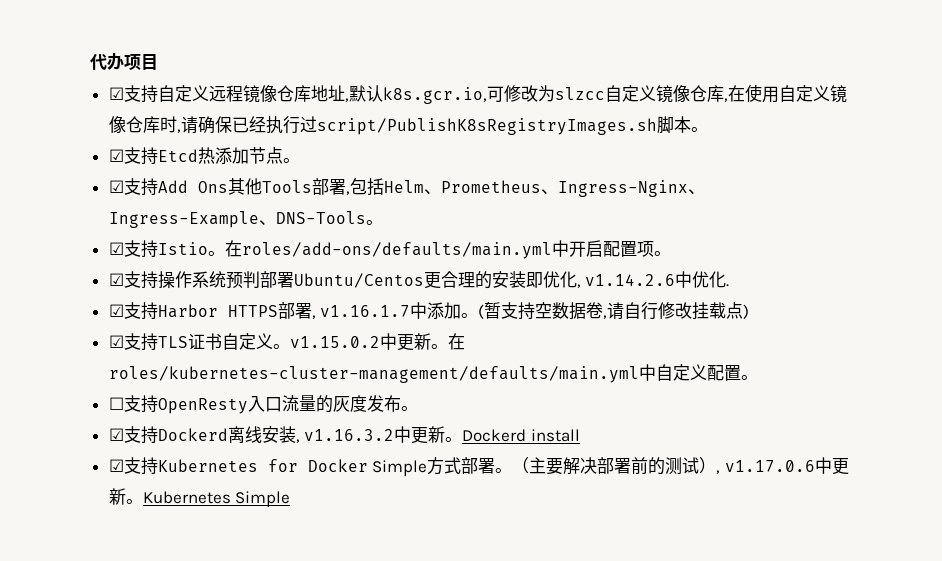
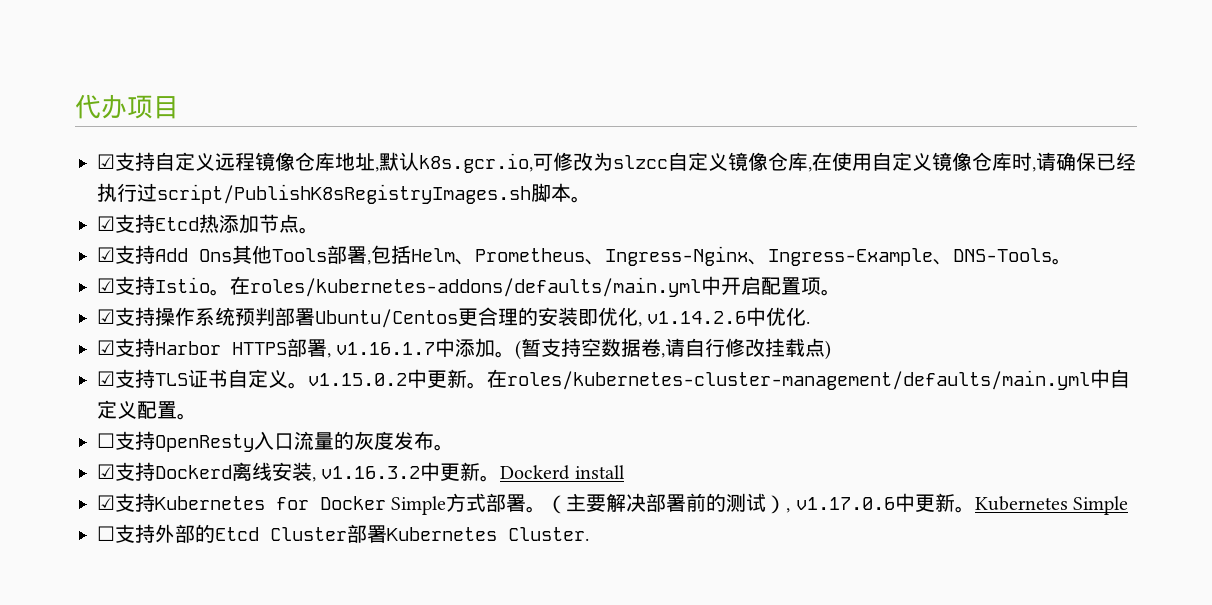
[241,242,552,259] roles/add-ons/defaults/main.yml -> [250,277,701,297] roles/kubernetes-addons/defaults/main.yml
(291, 499) none -> [97,524,589,543] // ☐支持外部的Etcd Cluster部署Kubernetes Cluster.

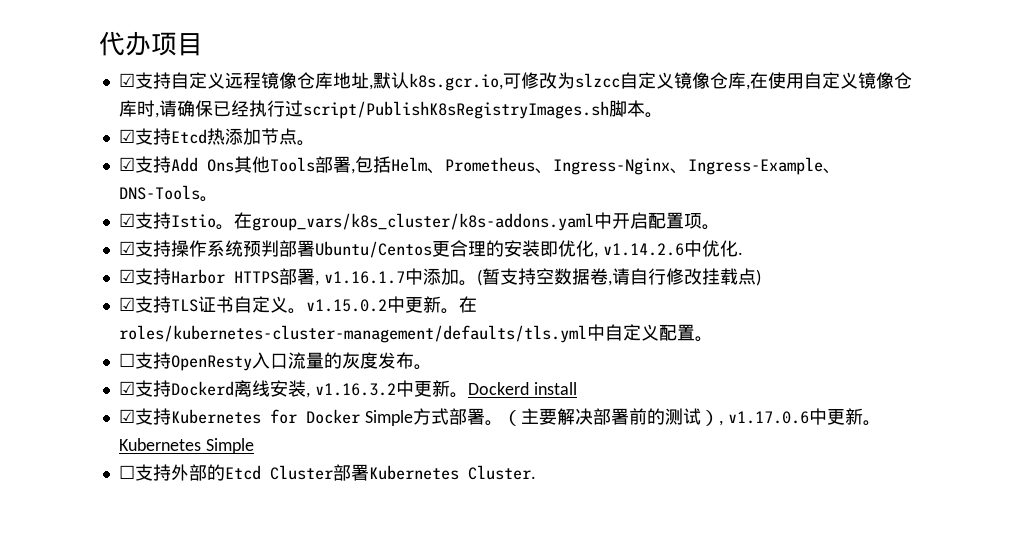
[250,277,701,297] roles/kubernetes-addons/defaults/main.yml -> [251,213,594,231] group_vars/k8s_cluster/k8s-addons.yaml
[507,370,1090,390] roles/kubernetes-cluster-management/defaults/main.yml -> [118,325,587,343] roles/kubernetes-cluster-management/defaults/tls.yml

